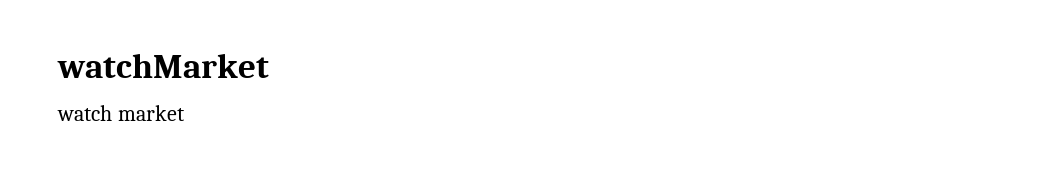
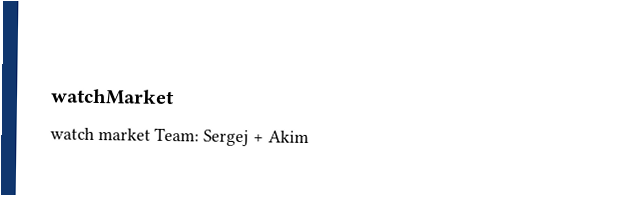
(185, 113) none -> [154,127,309,147] Team: Sergej + Akim

